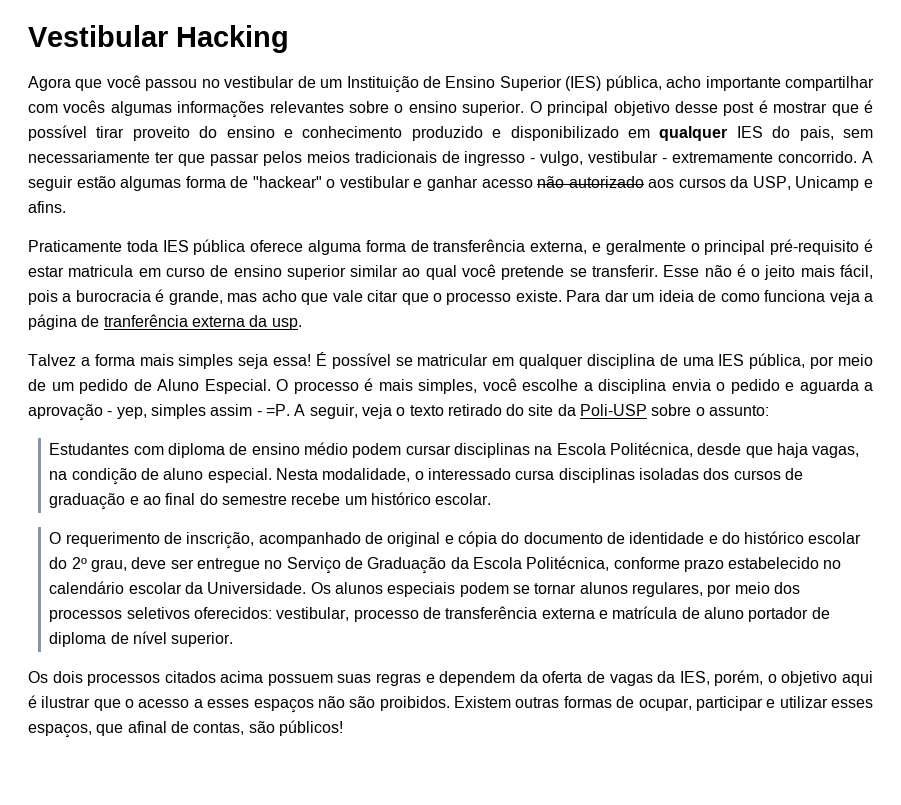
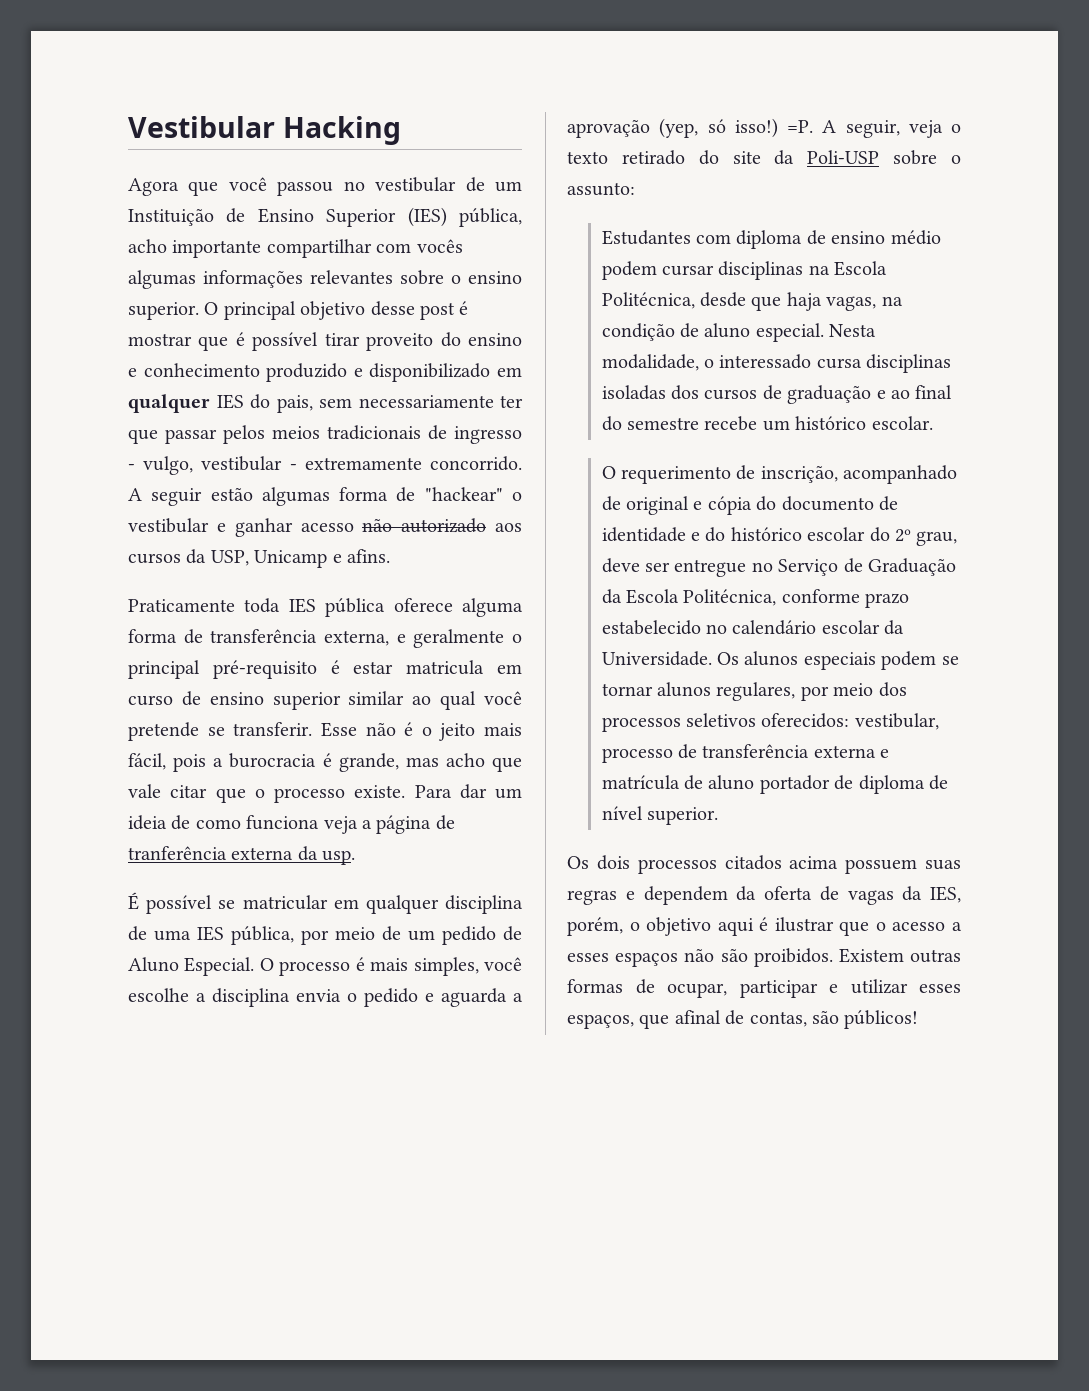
[28,354,312,369] Talvez a forma mais simples seja essa! -> (356, 857) none
[107,404,262,419] - yep, simples assim - -> [659,118,778,138] (yep, só isso!)

